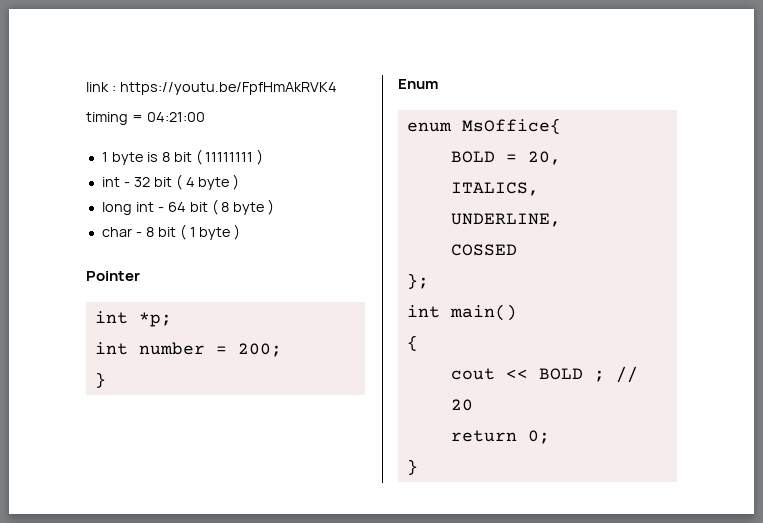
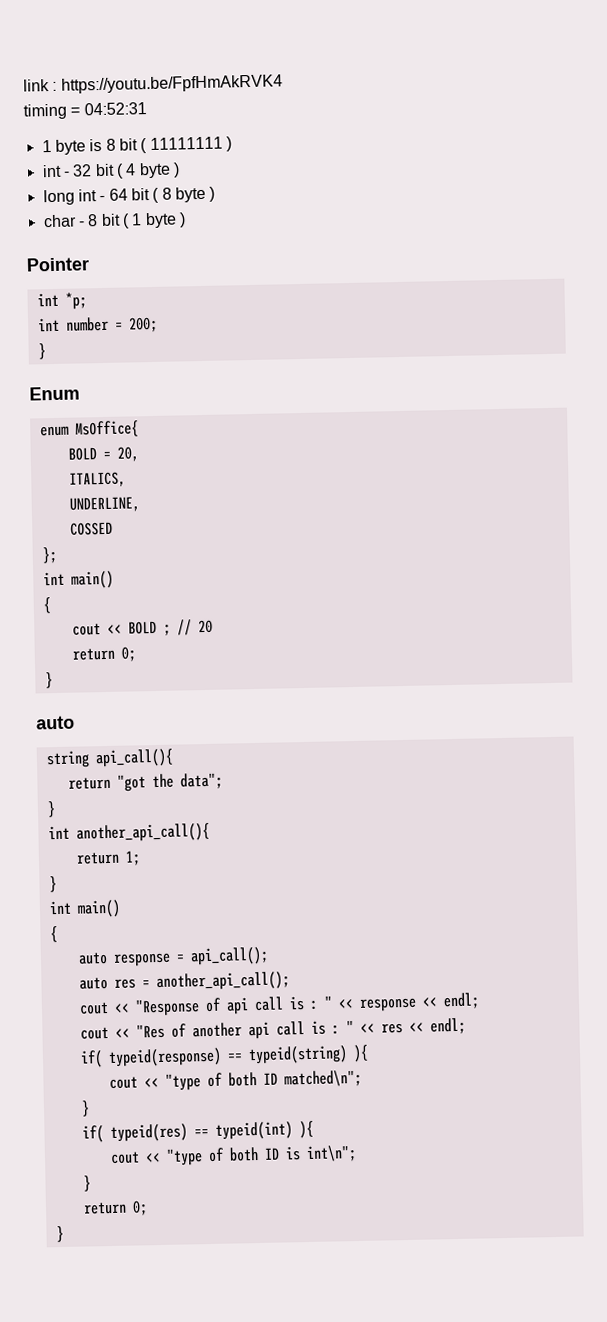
[146,112,205,122] 04:21:00 -> [83,102,147,116] 04:52:31
(418, 467) none -> [36,715,75,730] [45,748,174,769] [67,772,223,792] [46,801,56,818] [47,822,210,843] [75,850,141,866] [48,876,57,893] [48,899,121,918] [49,926,58,943] [77,946,269,967] [78,971,290,992] [78,992,480,1017] [79,1017,466,1040] [79,1044,369,1068] [108,1069,362,1091] [80,1100,90,1117] [81,1120,314,1143] [109,1145,357,1166] [82,1175,91,1192] [82,1200,148,1216] [55,1225,64,1243] // auto // string api_call(){ // return "got the data"; // } // int another_api_call(){ // return 1; // } // int main() // { // auto response = api_call(); // auto res = another_api_call(); // cout << "Response of api call is : " << response << endl; // cout << "Res of another api call is : " << res << endl; // if( typeid(response) == typeid(string) ){ // cout << "type of both ID matched\n"; // } // if( typeid(res) == typeid(int) ){ // cout << "type of both ID is int\n"; // } // return 0; // }

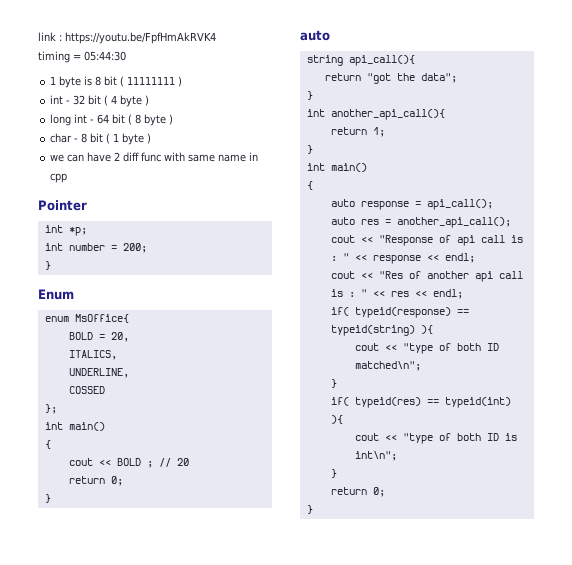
[83,102,147,116] 04:52:31 -> [84,51,126,61] 05:44:30
(186, 220) none -> [50,152,259,162] [50,173,68,183] // we can have 2 diff func with same name in cpp

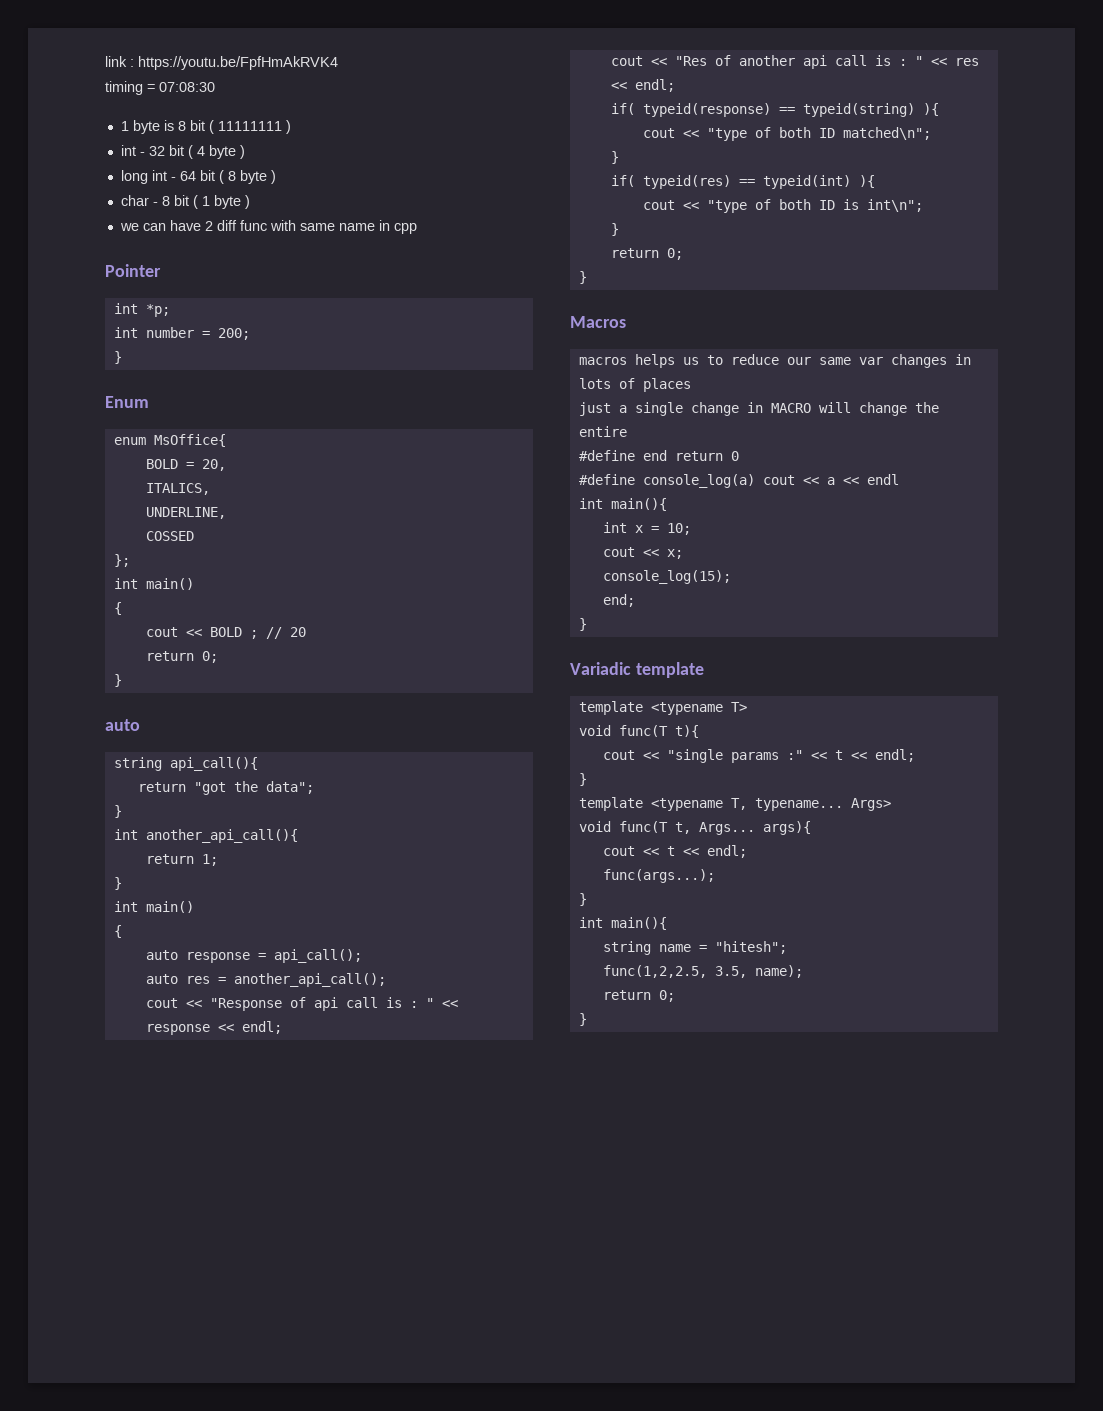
[84,51,126,61] 05:44:30 -> [159,82,215,92] 07:08:30
(313, 509) none -> [570,316,626,328] [578,354,971,368] [578,378,691,392] [578,402,939,416] [578,426,627,437] [578,450,739,461] [578,474,899,488] [578,498,667,511] [602,522,691,535] [602,547,683,559] [602,570,731,584] [602,594,635,607] [578,618,587,631] [570,662,704,678] [578,701,747,715] [578,725,699,738] [602,749,915,763] [578,773,587,786] [578,797,891,811] [578,821,811,835] [602,845,747,858] [602,869,715,883] [578,893,587,906] [578,917,667,930] [602,941,787,955] [602,965,803,978] [602,990,675,1002] [578,1013,587,1026] // Macros // macros helps us to reduce our same var changes in lots of places // just a single change in MACRO will change the entire // #define end return 0 // #define console_log(a) cout << a << endl // int main(){ // int x = 10; // cout << x; // console_log(15); // end; // } // Variadic template // template <typename T> // void func(T t){ // cout << "single params :" << t << endl; // } // template <typename T, typename... Args> // void func(T t, Args... args){ // cout << t << endl; // func(args...); // } // int main(){ // string name = "hitesh"; // func(1,2,2.5, 3.5, name); // return 0; // }

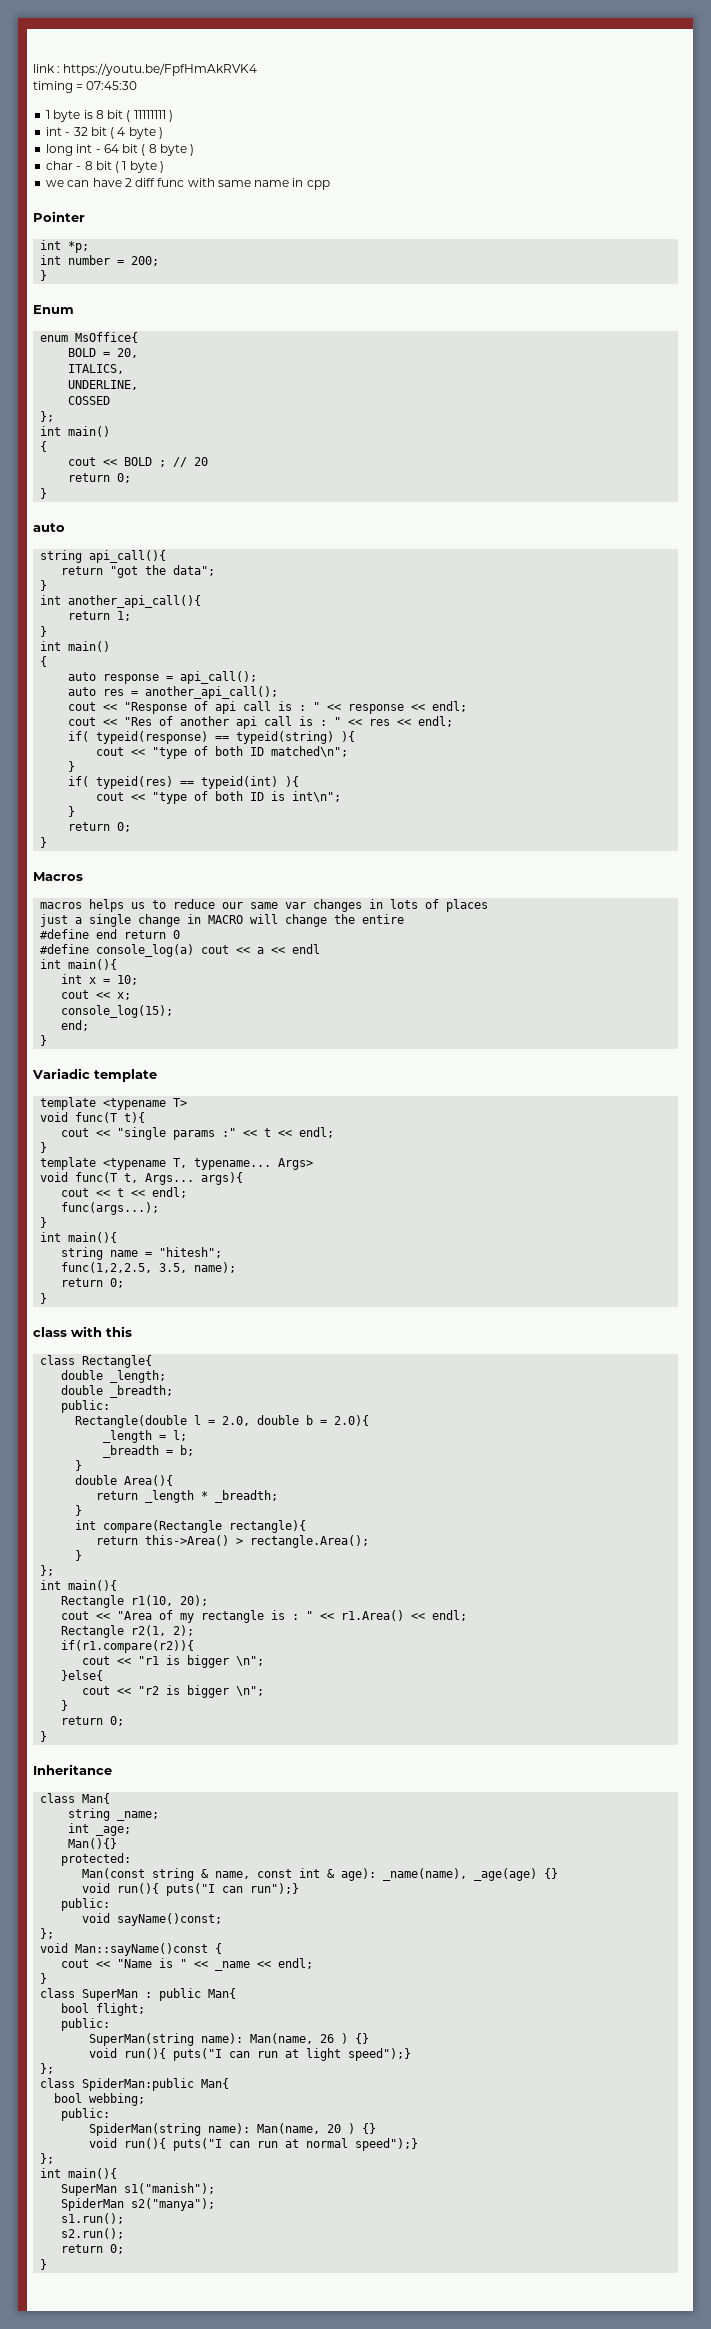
[159,82,215,92] 07:08:30 -> [86,81,138,90] 07:45:30
(587, 1019) none -> [33,1326,132,1337] [40,1355,153,1368] [61,1370,167,1383] [61,1385,174,1398] [61,1400,111,1413] [75,1415,370,1428] [103,1430,188,1443] [103,1445,195,1458] [75,1460,83,1471] [75,1475,174,1486] [96,1490,279,1503] [75,1505,83,1516] [75,1520,307,1533] [96,1535,370,1548] [75,1550,83,1561] [40,1565,55,1576] [40,1580,118,1591] [61,1595,209,1608] [61,1610,468,1623] [61,1625,195,1638] [61,1640,195,1653] [82,1655,265,1668] [61,1670,104,1681] [82,1685,265,1698] [61,1700,69,1711] [61,1716,125,1726] [40,1731,48,1742] [33,1764,112,1775] [40,1793,111,1804] [68,1808,160,1821] [68,1823,132,1836] [68,1838,118,1849] [61,1853,132,1866] [82,1868,559,1881] [82,1883,300,1896] [61,1898,111,1911] [82,1913,223,1926] [40,1928,55,1939] [40,1943,223,1956] [61,1958,314,1971] [40,1973,48,1984] [40,1988,237,2001] [61,2003,146,2016] [61,2018,111,2031] [89,2033,370,2046] [89,2048,412,2061] [40,2063,55,2074] [40,2078,230,2091] [54,2093,146,2106] [61,2108,111,2121] [89,2123,377,2136] [89,2138,419,2151] [40,2153,55,2164] [40,2168,118,2179] [61,2183,216,2196] [61,2198,216,2211] [61,2213,125,2224] [61,2228,125,2239] [61,2244,125,2254] [40,2259,48,2270] // class with this // class Rectangle{ // double _length; // double _breadth; // public: // Rectangle(double l = 2.0, double b = 2.0){ // _length = l; // _breadth = b; // } // double Area(){ // return _length * _breadth; // } // int compare(Rectangle rectangle){ // return this->Area() > rectangle.Area(); // } // }; // int main(){ // Rectangle r1(10, 20); // cout << "Area of my rectangle is : " << r1.Area() << endl; // Rectangle r2(1, 2); // if(r1.compare(r2)){ // cout << "r1 is bigger \n"; // }else{ // cout << "r2 is bigger \n"; // } // return 0; // } // Inheritance // class Man{ // string _name; // int _age; // Man(){} // protected: // Man(const string & name, const int & age): _name(name), _age(age) {} // void run(){ puts("I can run");} // public: // void sayName()const; // }; // void Man::sayName()const { // cout << "Name is " << _name << endl; // } // class SuperMan : public Man{ // bool flight; // public: // SuperMan(string name): Man(name, 26 ) {} // void run(){ puts("I can run at light speed");} // }; // class SpiderMan:public Man{ // bool webbing; // public: // SpiderMan(string name): Man(name, 20 ) {} // void run(){ puts("I can run at normal speed");} // }; // int main(){ // SuperMan s1("manish"); // SpiderMan s2("manya"); // s1.run(); // s2.run(); // return 0; // }

